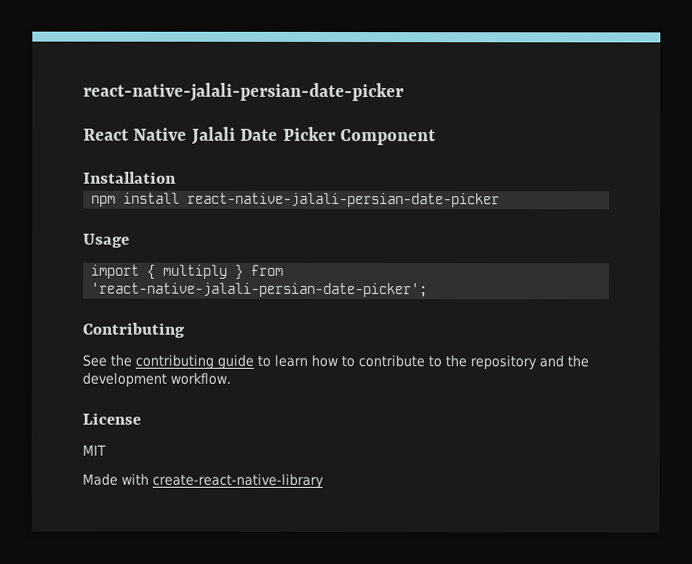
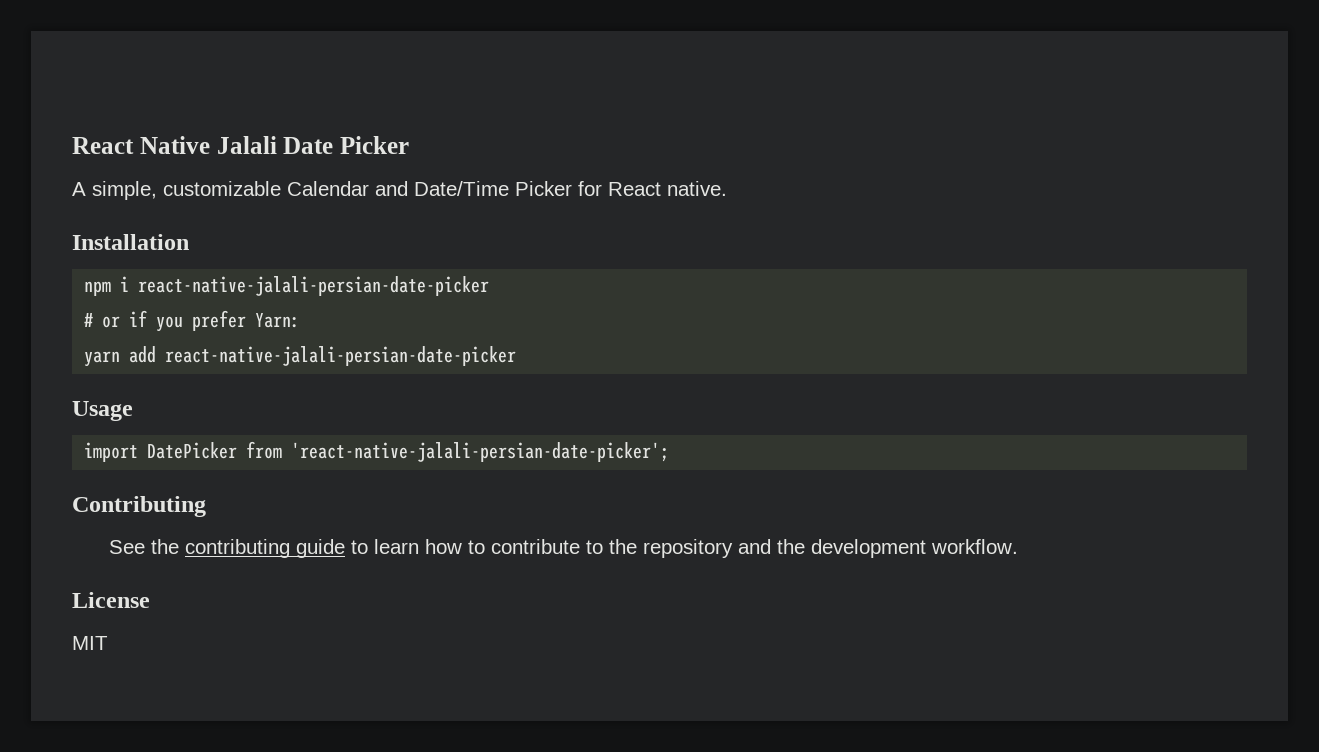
[83,82,404,103] react-native-jalali-persian-date-picker // -> (72, 145) none
[340,128,436,146] [83,171,177,184] [91,192,181,207] Component // Installation // npm install -> [72,181,727,200] [72,234,189,250] [84,276,490,296] [84,310,301,332] [84,346,157,367] // A simple, customizable Calendar and Date/Time Picker for React native. // Installation // npm i react-native-jalali-persian-date-picker // # or if you prefer Yarn: // yarn add
[147,264,245,280] { multiply } -> [147,442,238,459] DatePicker
[82,473,324,488] // Made with create-react-native-library -> (108, 643) none

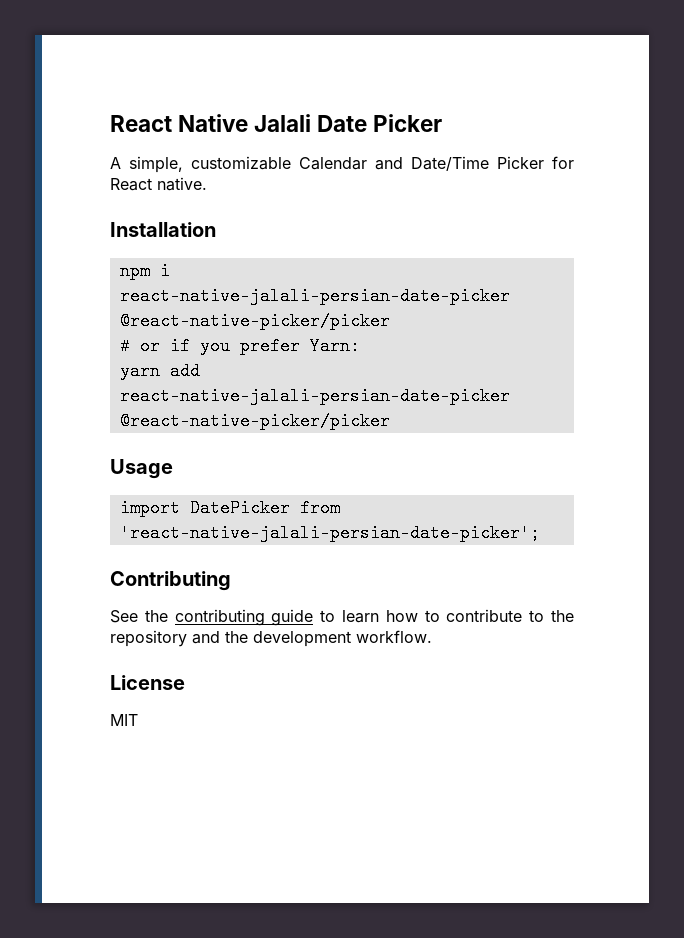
(490, 286) none -> [119,312,390,330] @react-native-picker/picker
(517, 356) none -> [119,412,390,430] @react-native-picker/picker

